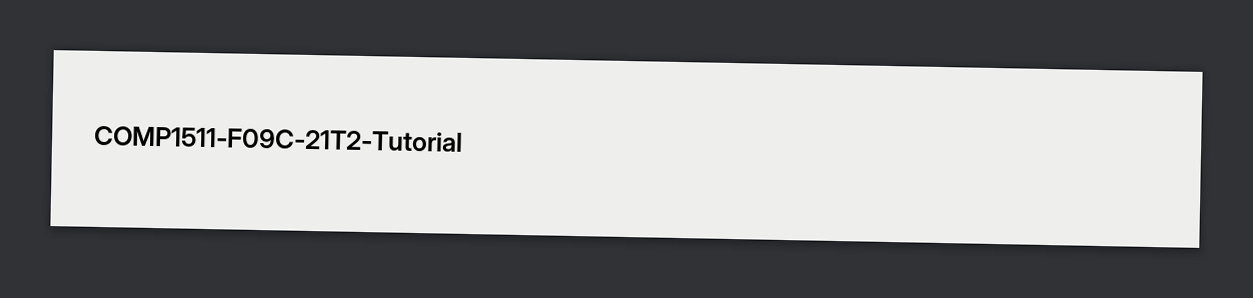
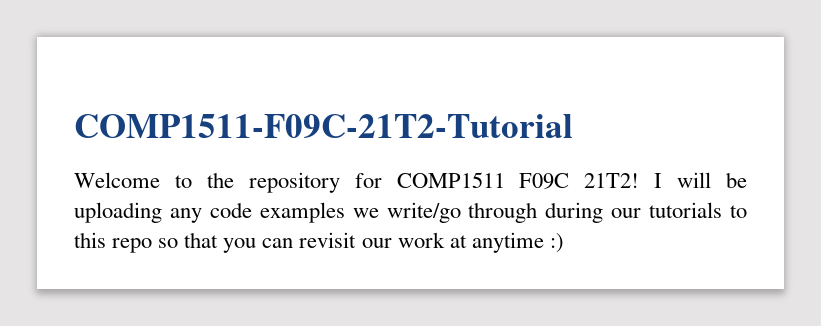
(463, 138) none -> [74,172,747,193] [74,202,747,223] [74,232,564,253] // Welcome to the repository for COMP1511 F09C 21T2! I will be uploading any code examples we write/go through during our tutorials to this repo so that you can revisit our work at anytime :)

